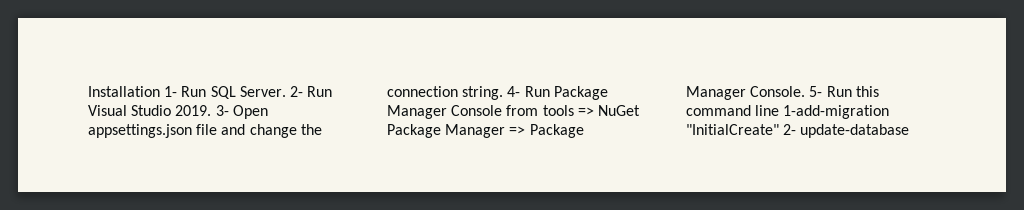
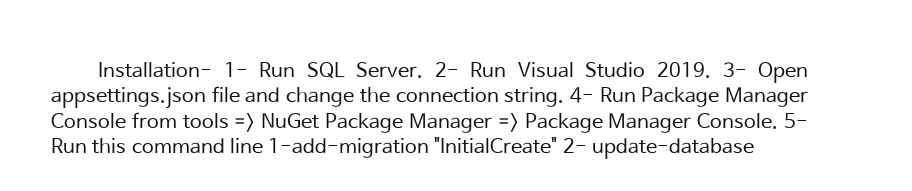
[88,86,160,97] Installation -> [98,62,213,78] Installation-

